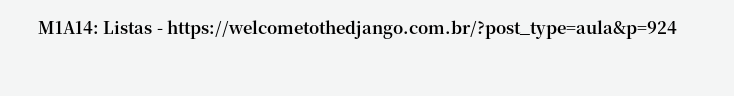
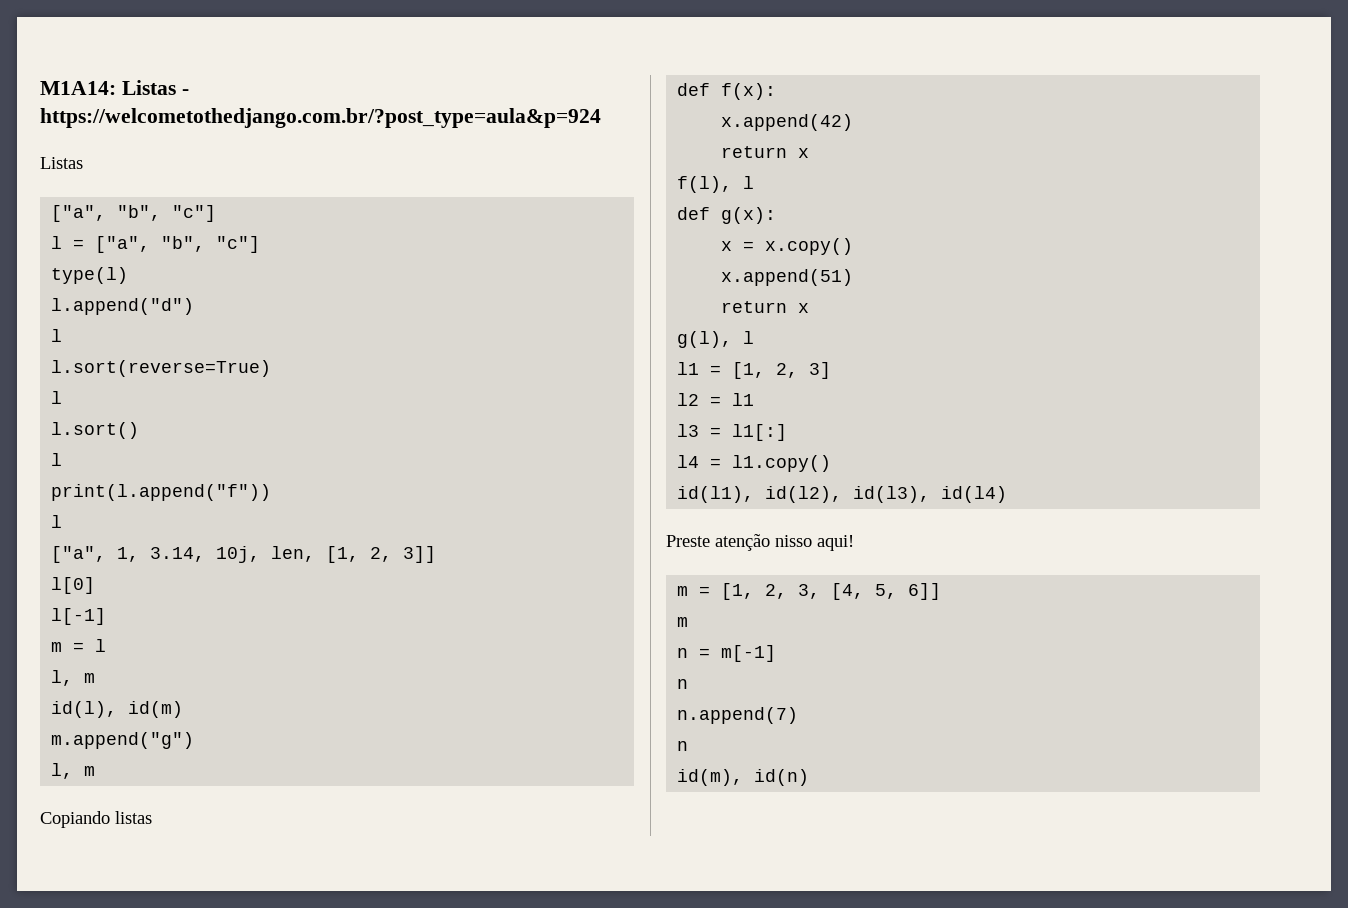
(678, 29) none -> [40,157,83,169] [51,205,217,222] [51,236,261,253] [51,267,129,284] [51,298,195,315] [51,329,63,342] [51,360,272,377] [51,391,63,404] [51,422,140,439] [51,453,63,466] [51,484,272,501] [51,515,63,528] [51,546,437,563] [51,577,96,594] [51,608,107,625] [51,639,107,652] [51,670,96,686] [51,701,184,718] [51,732,195,749] [51,763,96,779] [40,811,152,828] [677,83,777,100] [721,114,854,131] [721,146,810,158] [677,176,755,193] [677,207,777,224] [721,238,854,255] [721,269,854,286] [721,301,810,313] [677,331,755,348] [677,362,832,379] [677,393,755,406] [677,424,788,441] [677,455,832,472] [677,486,1008,503] [666,534,854,551] [677,583,942,600] [677,617,689,627] [677,645,777,662] [677,679,689,689] [677,707,799,724] [677,741,689,751] [677,769,810,786] // Listas // ["a", "b", "c"] // l = ["a", "b", "c"] // type(l) // l.append("d") // l // l.sort(reverse=True) // l // l.sort() // l // print(l.append("f")) // l // ["a", 1, 3.14, 10j, len, [1, 2, 3]] // l[0] // l[-1] // m = l // l, m // id(l), id(m) // m.append("g") // l, m // Copiando listas // def f(x): // x.append(42) // return x // f(l), l // def g(x): // x = x.copy() // x.append(51) // return x // g(l), l // l1 = [1, 2, 3] // l2 = l1 // l3 = l1[:] // l4 = l1.copy() // id(l1), id(l2), id(l3), id(l4) // Preste atenção nisso aqui! // m = [1, 2, 3, [4, 5, 6]] // m // n = m[-1] // n // n.append(7) // n // id(m), id(n)

